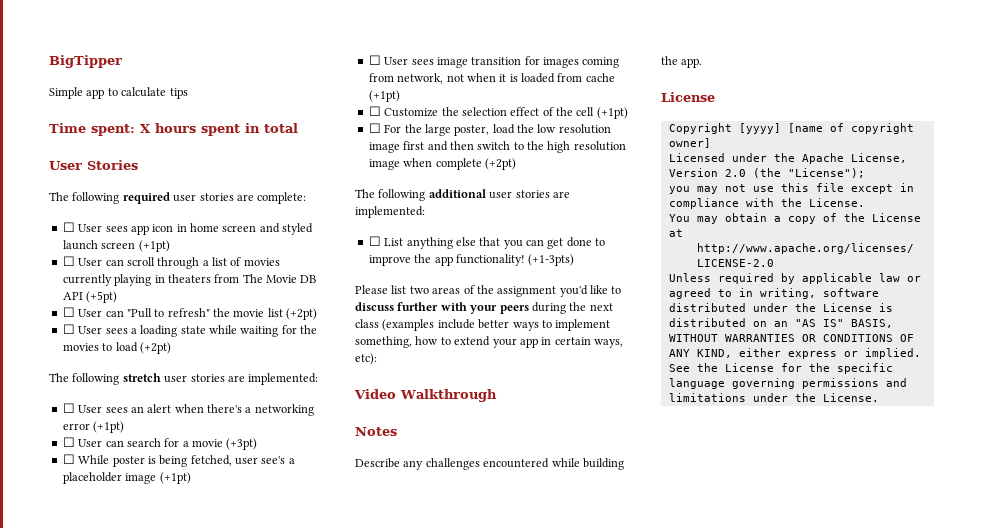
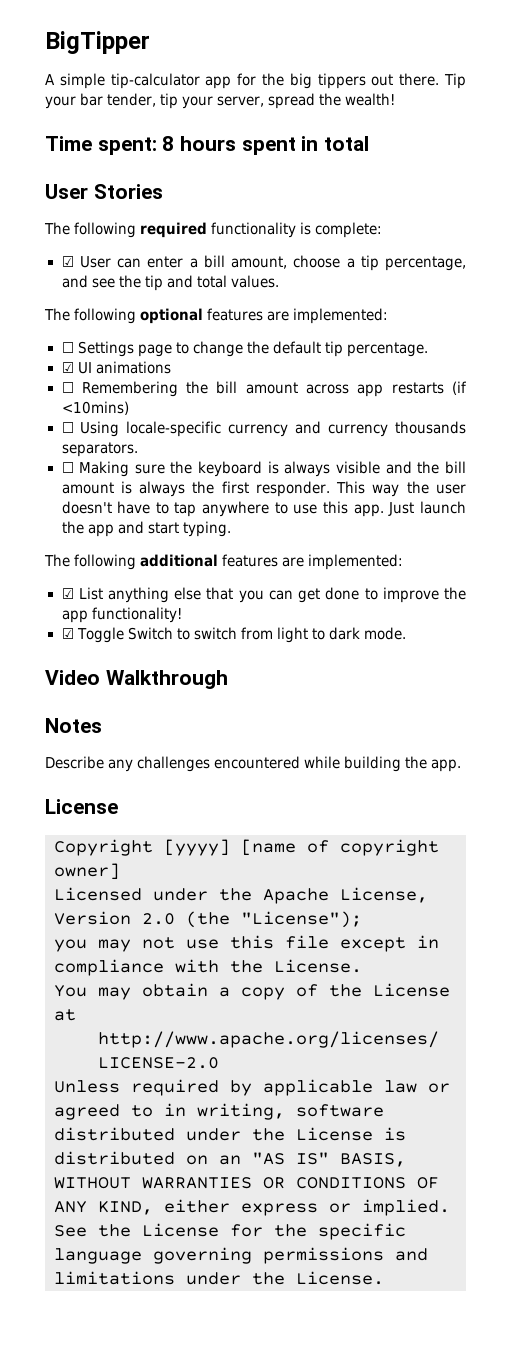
[49,87,188,99] Simple app to calculate tips -> [45,73,467,89] [45,93,396,109] A simple tip-calculator app for the big tippers out there. Tip your bar tender, tip your server, spread the wealth!
[140,124,151,133] X -> [162,136,175,151] 8
[173,192,307,204] [62,222,314,235] [62,240,170,252] [62,256,280,269] [62,274,317,286] [62,291,118,303] [62,307,318,320] [62,324,318,337] [62,342,171,354] [49,373,319,385] [62,403,314,416] [62,421,125,433] [62,437,258,450] [62,454,295,467] [62,472,191,484] [368,55,620,68] [368,73,615,84] [368,90,400,102] [368,106,628,119] [368,123,611,136] [368,141,626,153] [368,158,516,170] user stories are complete: // ☐ User sees app icon in home screen and styled launch screen (+1pt) // ☐ User can scroll through a list of movies currently playing in theaters from The Movie DB API (+5pt) // ☐ User can "Pull to refresh" the movie list (+2pt) // ☐ User sees a loading state while waiting for the movies to load (+2pt) // The following stretch user stories are implemented: // ☐ User sees an alert when there's a networking error (+1pt) // ☐ User can search for a movie (+3pt) // ☐ While poster is being fetched, user see's a placeholder image (+1pt) // ☐ User sees image transition for images coming from network, not when it is loaded from cache (+1pt) // ☐ Customize the selection effect of the cell (+1pt) // ☐ For the large poster, load the low resolution image first and then switch to the high resolution image when complete (+2pt) -> [211,222,383,238] [61,255,466,271] [61,275,279,291] [44,308,389,324] [61,341,428,357] [61,361,171,374] [61,381,467,397] [61,401,129,415] [61,421,466,437] [61,442,138,457] [61,461,466,477] [61,481,467,497] [61,501,466,517] [61,521,231,537] functionality is complete: // ☑ User can enter a bill amount, choose a tip percentage, and see the tip and total values. // The following optional features are implemented: // ☐ Settings page to change the default tip percentage. // ☑ UI animations // ☐ Remembering the bill amount across app restarts (if <10mins) // ☐ Using locale-specific currency and currency thousands separators. // ☐ Making sure the keyboard is always visible and the bill amount is always the first responder. This way the user doesn't have to tap anywhere to use this app. Just launch the app and start typing.
[489,190,570,199] [355,206,425,218] [368,236,381,246] user stories are implemented: // ☐ -> [222,554,404,570] [61,588,74,599] features are implemented: // ☑
[528,254,575,266] [355,285,622,297] [355,302,613,314] [355,319,611,331] [355,336,623,348] [355,353,377,365] (+1-3pts) // Please list two areas of the assignment you'd like to discuss further with your peers during the next class (examples include better ways to implement something, how to extend your app in certain ways, etc): -> [61,627,406,643] // ☑ Toggle Switch to switch from light to dark mode.

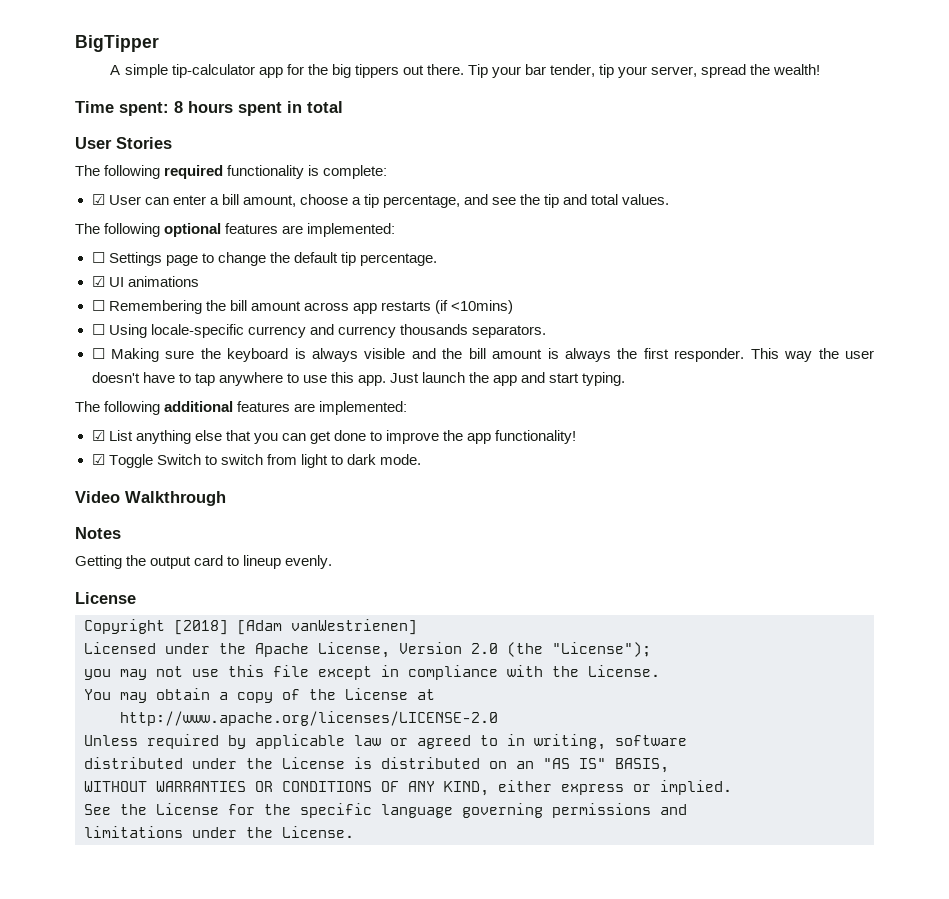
[45,756,462,772] [45,799,118,814] [54,839,439,856] [54,863,120,880] Describe any challenges encountered while building the app. // License // Copyright [yyyy] [name of copyright owner] -> [75,555,333,569] [75,592,136,604] [84,619,417,635] Getting the output card to lineup evenly. // License // Copyright [2018] [Adam vanWestrienen]

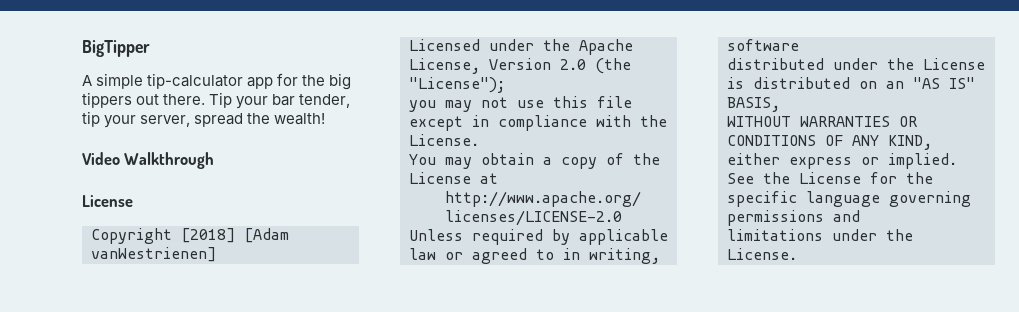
[75,101,343,116] [75,137,172,149] [75,165,388,179] [91,194,670,208] [75,223,396,237] [91,252,437,266] [91,276,199,287] [91,300,513,314] [91,324,546,338] [91,348,874,362] [91,372,626,386] [75,401,408,415] [91,430,577,444] [91,454,421,468] [75,491,226,506] [75,527,121,539] [75,555,333,569] Time spent: 8 hours spent in total // User Stories // The following required functionality is complete: // ☑ User can enter a bill amount, choose a tip percentage, and see the tip and total values. // The following optional features are implemented: // ☐ Settings page to change the default tip percentage. // ☑ UI animations // ☐ Remembering the bill amount across app restarts (if <10mins) // ☐ Using locale-specific currency and currency thousands separators. // ☐ Making sure the keyboard is always visible and the bill amount is always the first responder. This way the user doesn't have to tap anywhere to use this app. Just launch the app and start typing. // The following additional features are implemented: // ☑ List anything else that you can get done to improve the app functionality! // ☑ Toggle Switch to switch from light to dark mode. // Video Walkthrough // Notes // Getting the output card to lineup evenly. -> [82,152,215,169] Video Walkthrough

